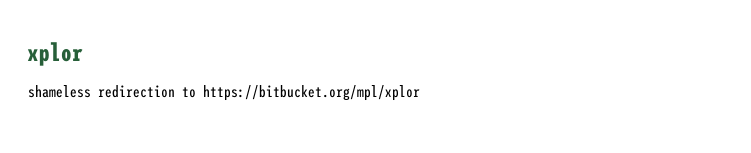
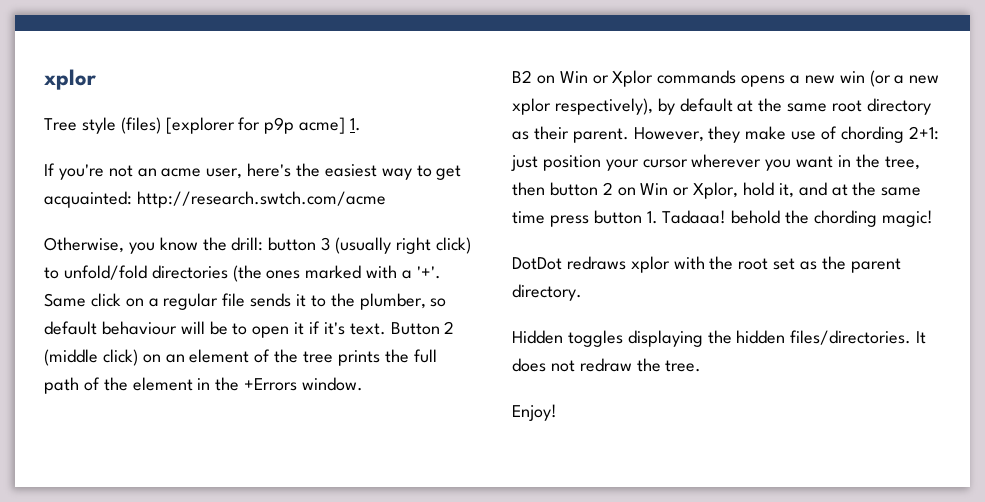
[28,85,420,101] shameless redirection to https://bitbucket.org/mpl/xplor -> [44,117,362,134] [44,163,462,180] [44,191,386,208] [44,237,471,254] [44,265,441,282] [44,293,447,310] [44,321,455,338] [44,349,437,366] [44,377,364,394] [512,70,940,87] [512,98,931,115] [512,126,939,143] [511,154,920,171] [512,182,922,199] [512,210,933,227] [512,256,901,273] [512,284,582,301] [512,330,927,347] [512,358,702,372] [512,404,557,421] Tree style (files) [explorer for p9p acme] 1. // If you're not an acme user, here's the easiest way to get acquainted: http://research.swtch.com/acme // Otherwise, you know the drill: button 3 (usually right click) to unfold/fold directories (the ones marked with a '+'. Same click on a regular file sends it to the plumber, so default behaviour will be to open it if it's text. Button 2 (middle click) on an element of the tree prints the full path of the element in the +Errors window. // B2 on Win or Xplor commands opens a new win (or a new xplor respectively), by default at the same root directory as their parent. However, they make use of chording 2+1: just position your cursor wherever you want in the tree, then button 2 on Win or Xplor, hold it, and at the same time press button 1. Tadaaa! behold the chording magic! // DotDot redraws xplor with the root set as the parent directory. // Hidden toggles displaying the hidden files/directories. It does not redraw the tree. // Enjoy!

